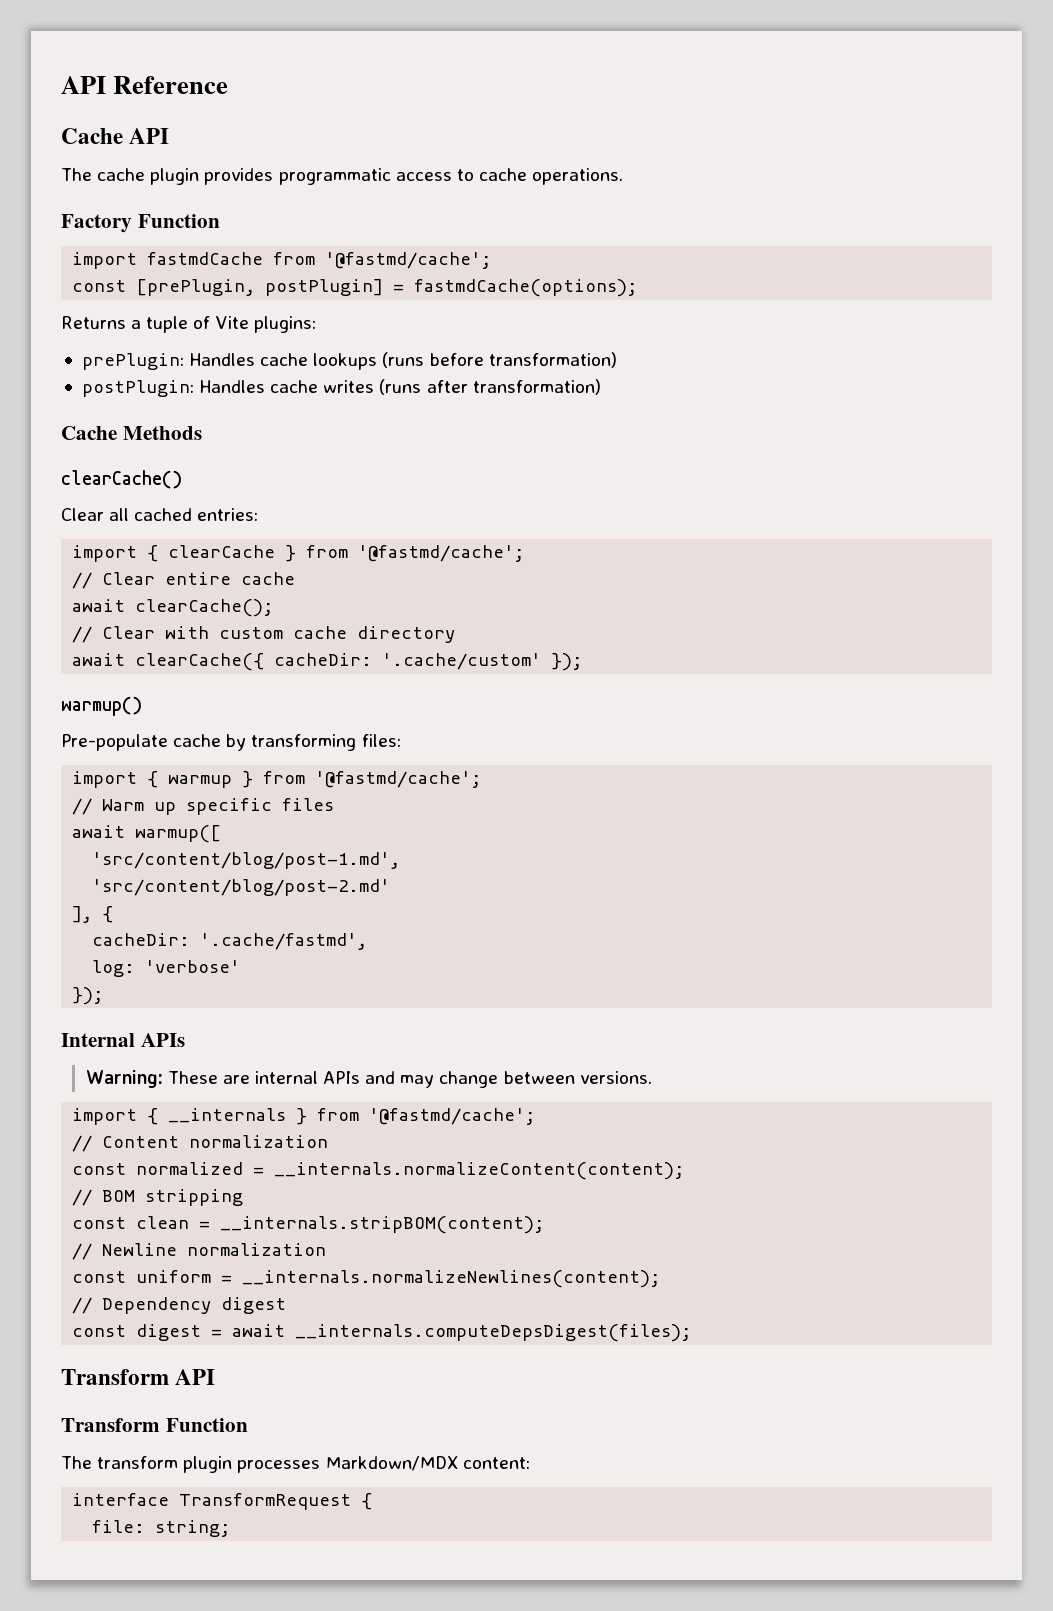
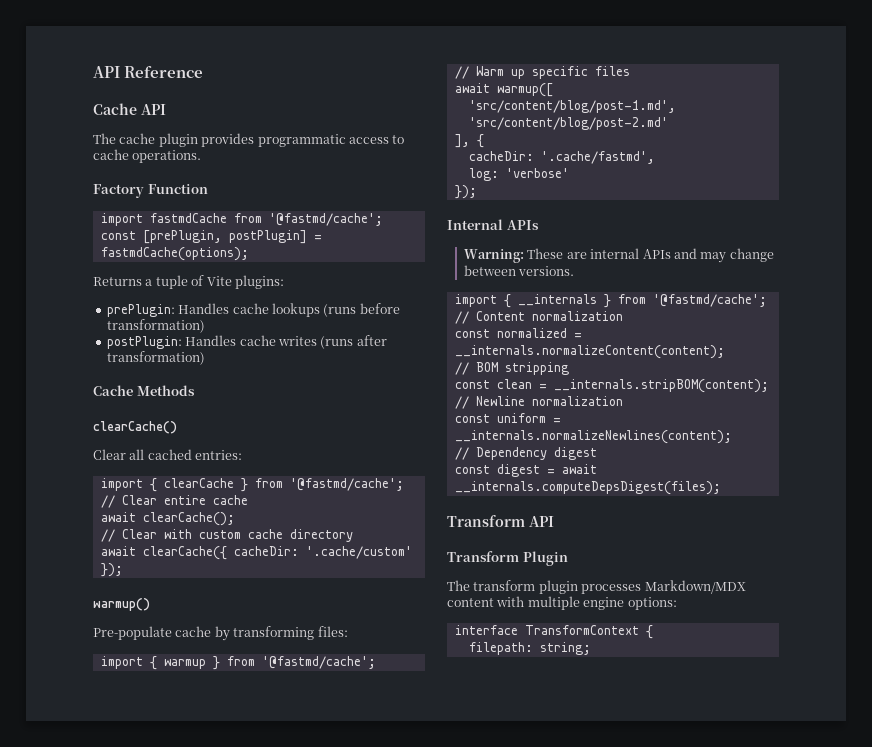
[165,1418,248,1432] Function -> [522,551,568,566] Plugin
[462,1457,530,1469] content: -> [447,596,677,610] content with multiple engine options:
[179,1493,373,1510] [92,1520,146,1533] TransformRequest { // file: -> [524,625,653,639] [468,642,533,655] TransformContext { // filepath:

